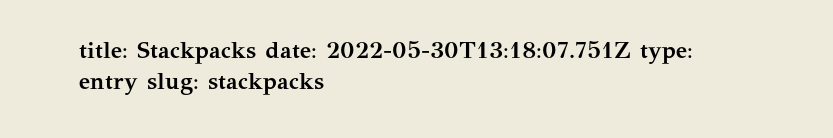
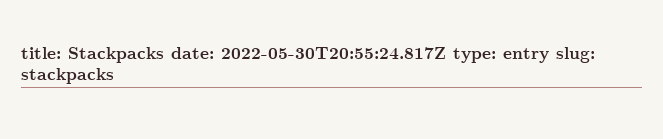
[326,41,631,58] 2022-05-30T13:18:07.751Z -> [221,47,446,60] 2022-05-30T20:55:24.817Z

